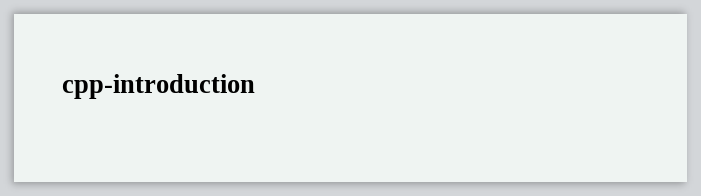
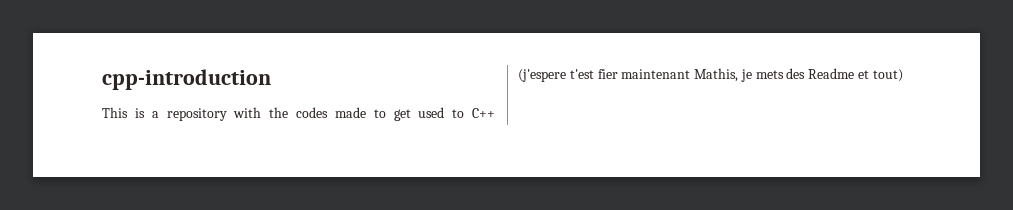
(255, 86) none -> [102,107,495,121] [518,68,903,82] // This is a repository with the codes made to get used to C++ (j'espere t'est fier maintenant Mathis, je mets des Readme et tout)

